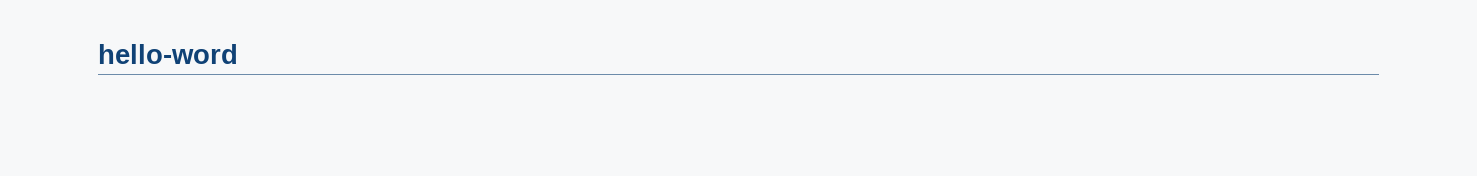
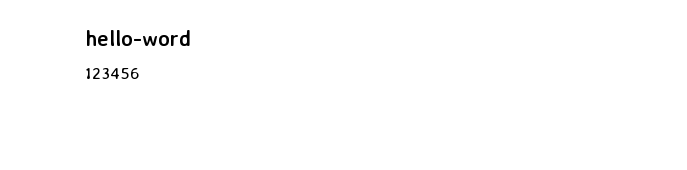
(238, 54) none -> [85,68,139,79] // 123456

